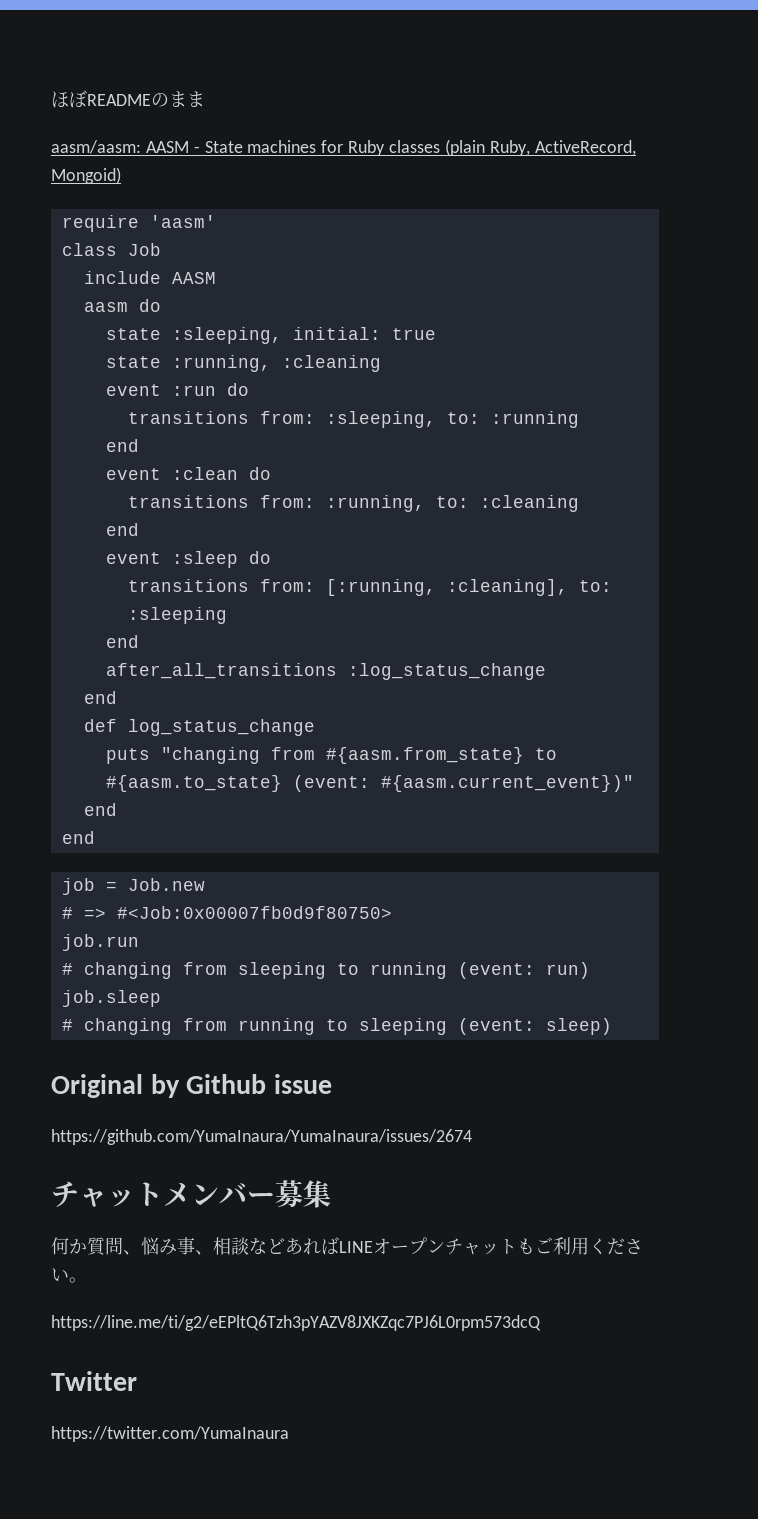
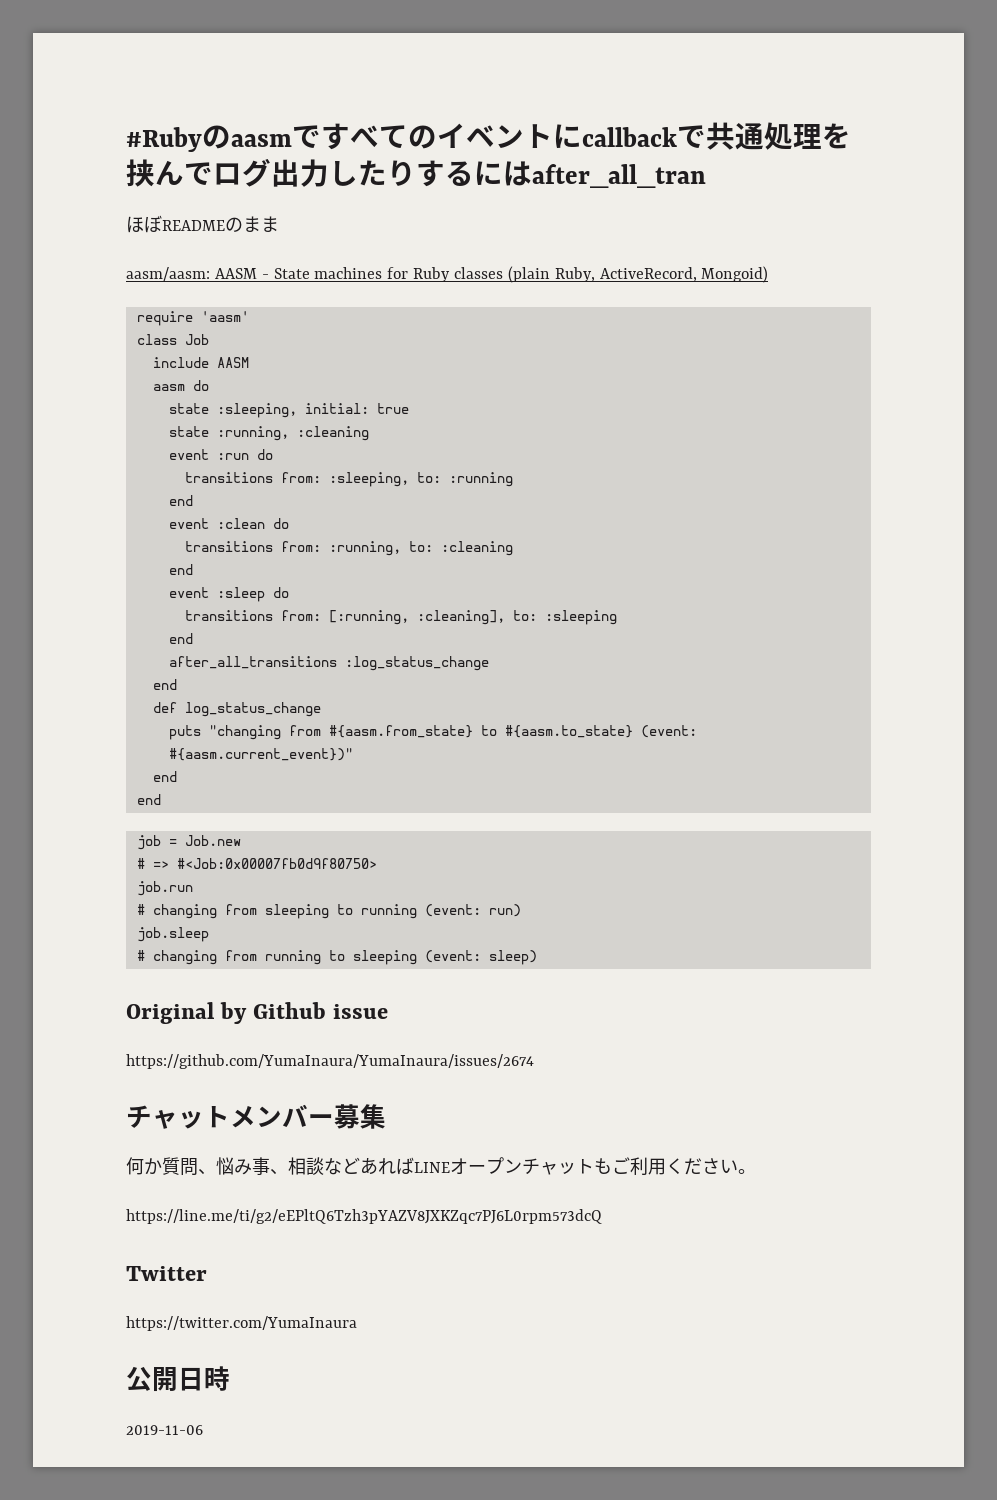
(51, 99) none -> [126,122,851,152] [126,158,706,188] #Rubyのaasmですべてのイベントにcallbackで共通処理を挟んでログ出力したりするにはafter_all_tran //
(289, 1434) none -> [126,1366,230,1392] [126,1425,203,1435] // 公開日時 // 2019-11-06

